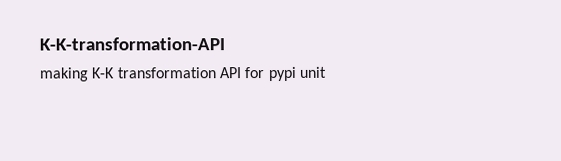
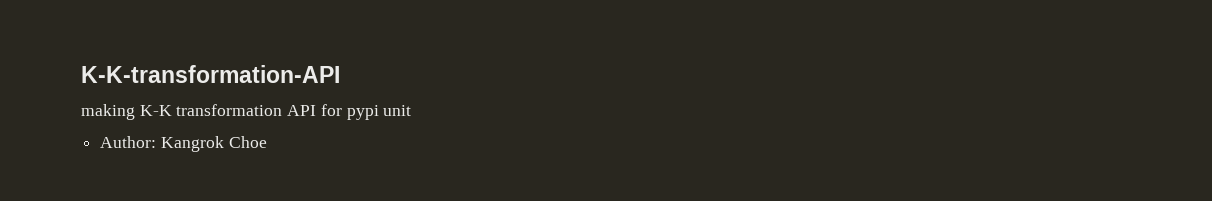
(326, 72) none -> [100,136,267,152] // Author: Kangrok Choe

